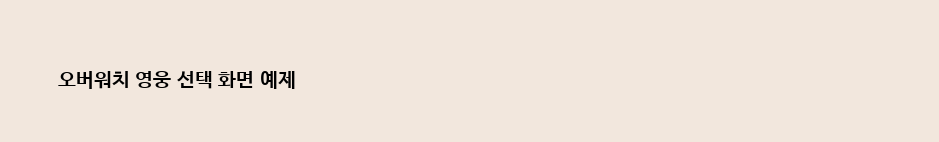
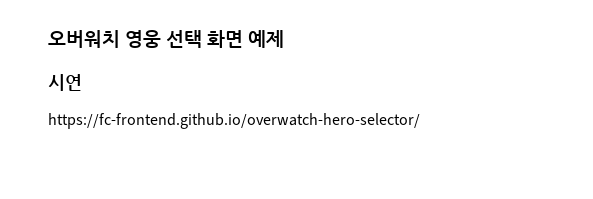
(296, 80) none -> [48,74,82,91] [48,113,420,129] // 시연 // https://fc-frontend.github.io/overwatch-hero-selector/

